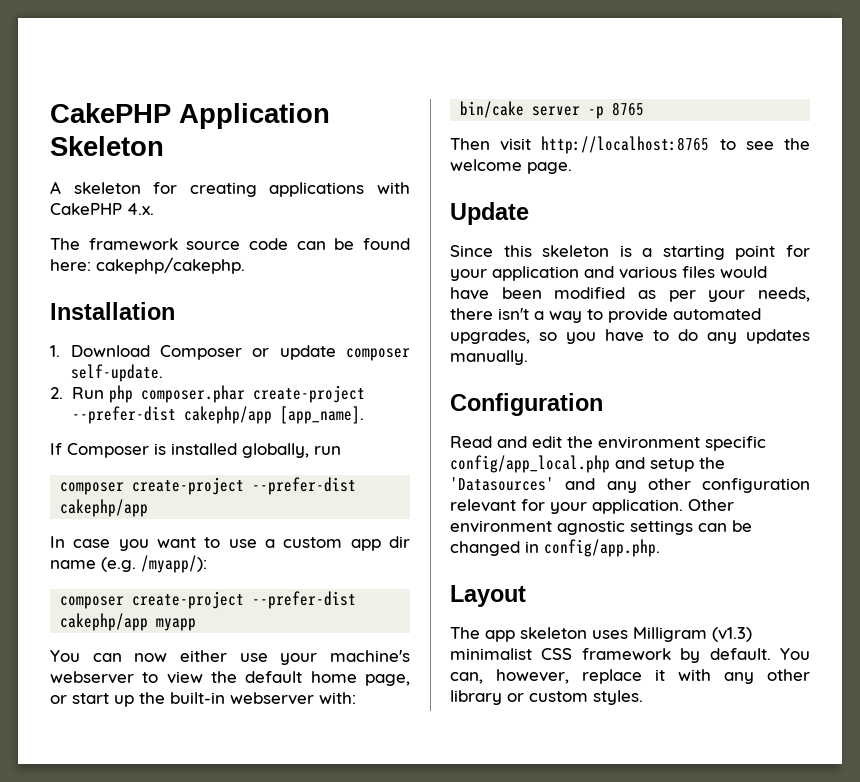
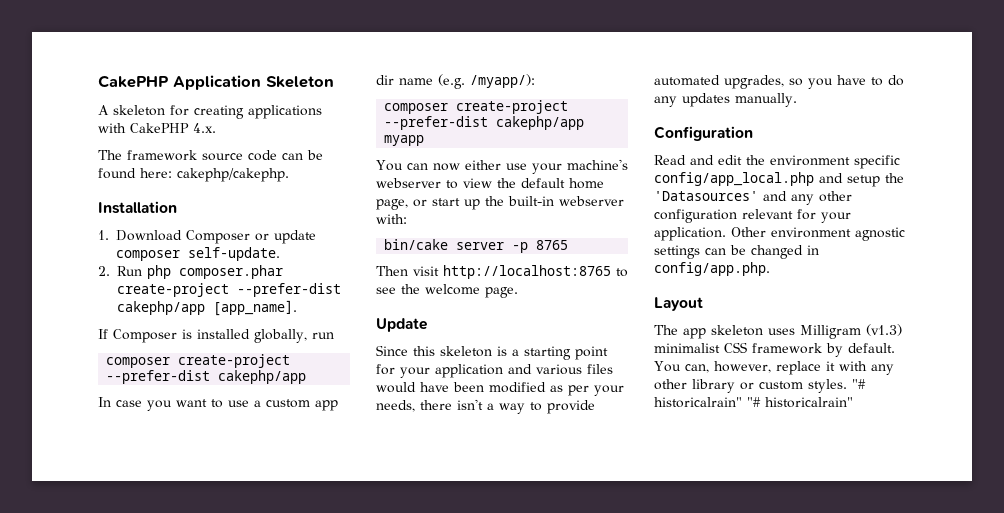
(643, 697) none -> [852,379,866,389] [654,397,853,408] "# historicalrain" "# historicalrain"

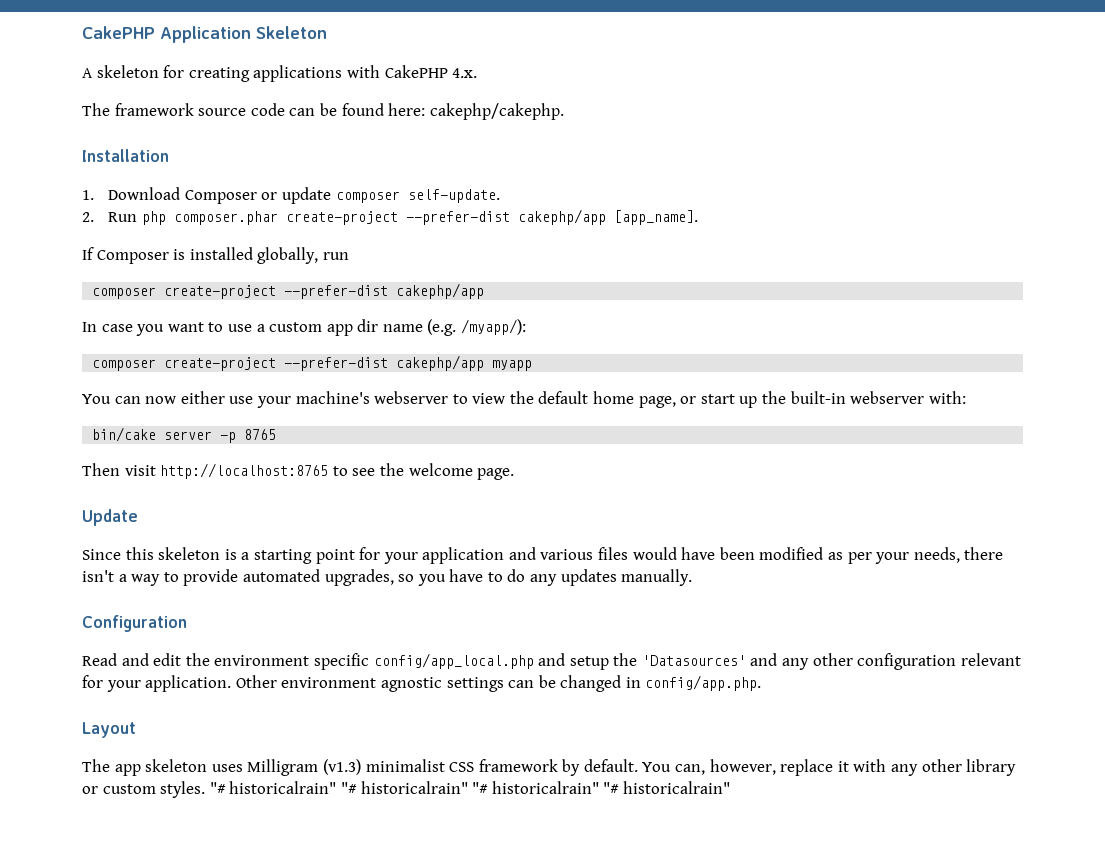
(853, 402) none -> [472,781,730,794] "# historicalrain" "# historicalrain"

